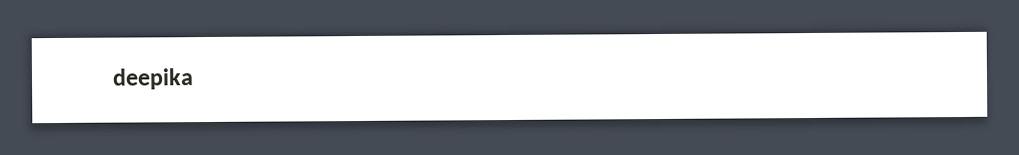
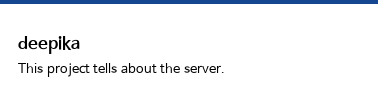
(194, 79) none -> [18,63,225,77] // This project tells about the server.

